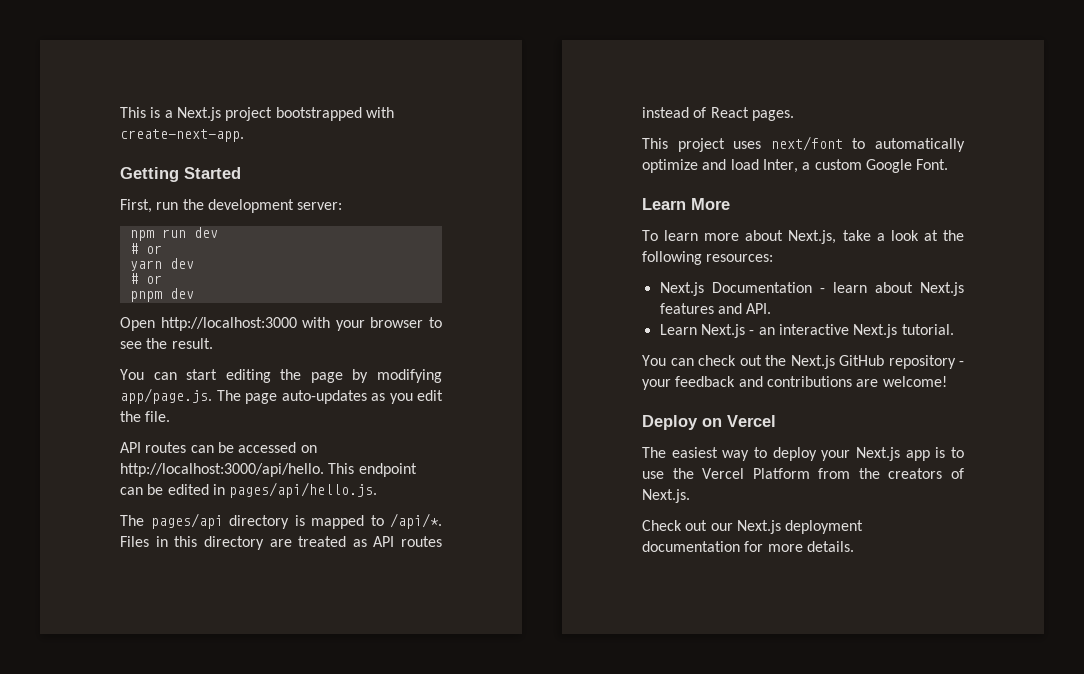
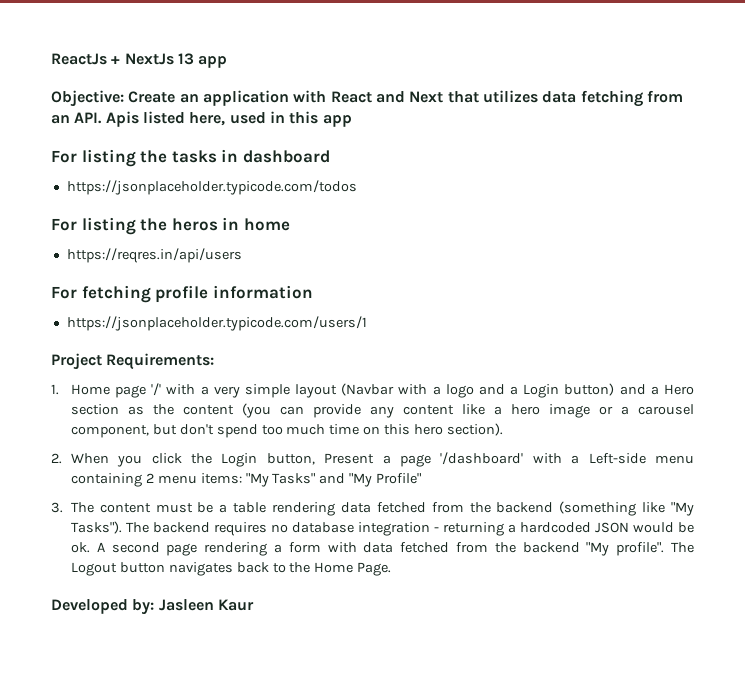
[120,107,394,121] [120,129,244,142] [120,167,241,182] [120,199,343,213] [129,227,218,241] [129,243,162,254] [129,258,194,271] [129,273,162,284] [129,288,194,302] [120,317,442,331] [120,338,213,349] [120,369,442,383] [120,388,443,404] [120,411,171,422] [120,442,317,453] [120,463,417,477] [120,482,378,498] [120,513,442,529] [120,536,442,550] [642,107,794,121] [642,136,965,152] [642,159,949,173] [642,198,730,210] [642,230,964,244] [642,251,774,265] [659,282,964,296] [659,303,772,314] [659,324,954,338] [642,355,964,369] [642,376,947,390] [642,415,776,430] [642,447,964,461] [642,468,964,479] [642,489,690,503] [642,520,864,534] [642,541,854,552] This is a Next.js project bootstrapped with create-next-app. // Getting Started // First, run the development server: // npm run dev // # or // yarn dev // # or // pnpm dev // Open http://localhost:3000 with your browser to see the result. // You can start editing the page by modifying app/page.js. The page auto-updates as you edit the file. // API routes can be accessed on http://localhost:3000/api/hello. This endpoint can be edited in pages/api/hello.js. // The pages/api directory is mapped to /api/*. Files in this directory are treated as API routes instead of React pages. // This project uses next/font to automatically optimize and load Inter, a custom Google Font. // Learn More // To learn more about Next.js, take a look at the following resources: // Next.js Documentation - learn about Next.js features and API. // Learn Next.js - an interactive Next.js tutorial. // You can check out the Next.js GitHub repository - your feedback and contributions are welcome! // Deploy on Vercel // The easiest way to deploy your Next.js app is to use the Vercel Platform from the creators of Next.js. // Check out our Next.js deployment documentation for more details. -> [51,53,228,68] [51,90,683,107] [51,111,352,127] [51,149,330,167] [66,180,357,195] [51,217,290,235] [66,248,242,263] [51,285,313,303] [66,316,367,331] [51,353,215,370] [51,383,694,398] [70,403,694,418] [70,423,504,438] [51,452,694,467] [70,473,422,487] [51,501,694,516] [70,521,694,536] [70,542,694,556] [70,562,392,576] [51,599,254,615] ReactJs + NextJs 13 app // Objective: Create an application with React and Next that utilizes data fetching from an API. Apis listed here, used in this app // For listing the tasks in dashboard // https://jsonplaceholder.typicode.com/todos // For listing the heros in home // https://reqres.in/api/users // For fetching profile information // https://jsonplaceholder.typicode.com/users/1 // Project Requirements: // 1. Home page '/' with a very simple layout (Navbar with a logo and a Login button) and a Hero section as the content (you can provide any content like a hero image or a carousel component, but don't spend too much time on this hero section). // 2. When you click the Login button, Present a page '/dashboard' with a Left-side menu containing 2 menu items: "My Tasks" and "My Profile" // 3. The content must be a table rendering data fetched from the backend (something like "My Tasks"). The backend requires no database integration - returning a hardcoded JSON would be ok. A second page rendering a form with data fetched from the backend "My profile". The Logout button navigates back to the Home Page. // Developed by: Jasleen Kaur

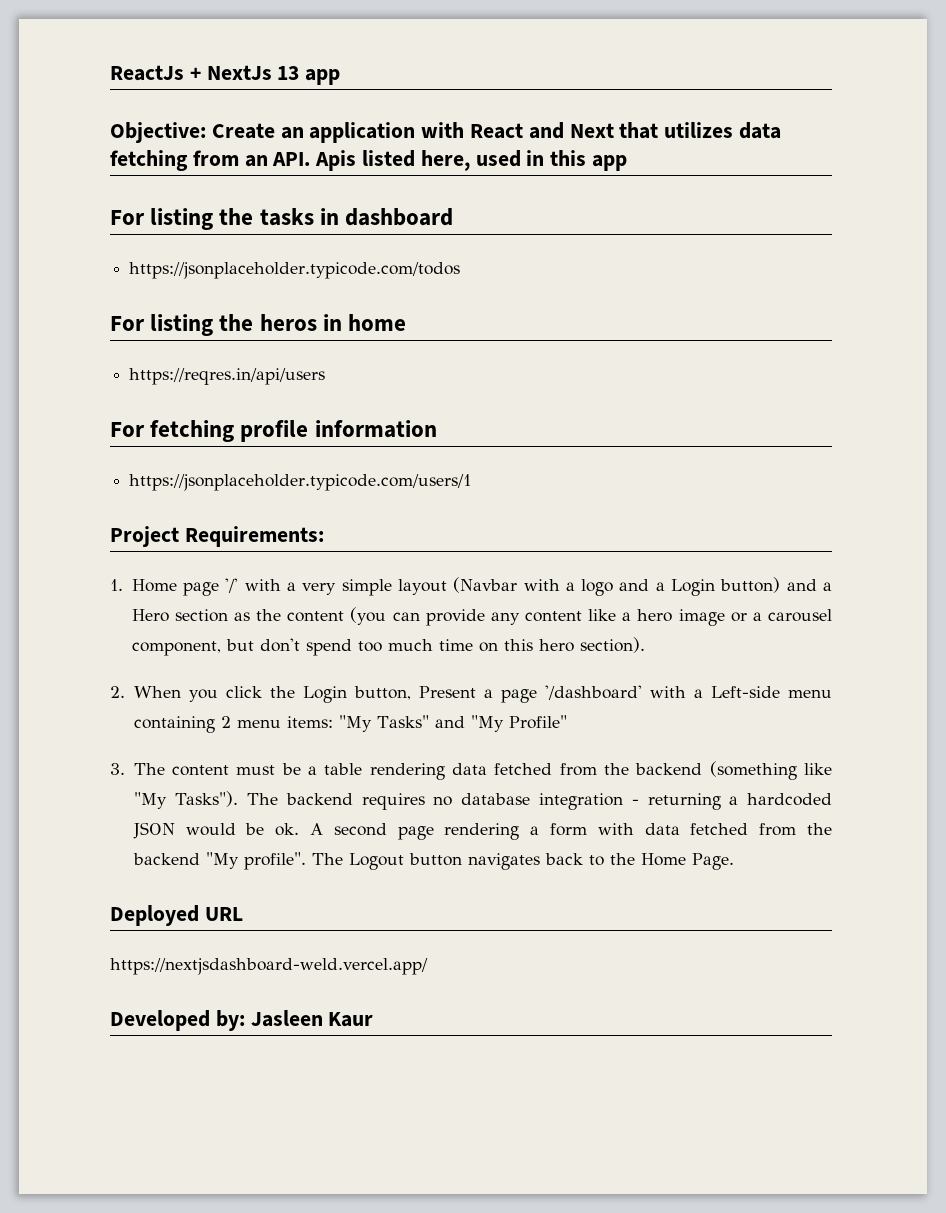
(392, 569) none -> [110,905,243,926] [110,958,428,975] // Deployed URL // https://nextjsdashboard-weld.vercel.app/

